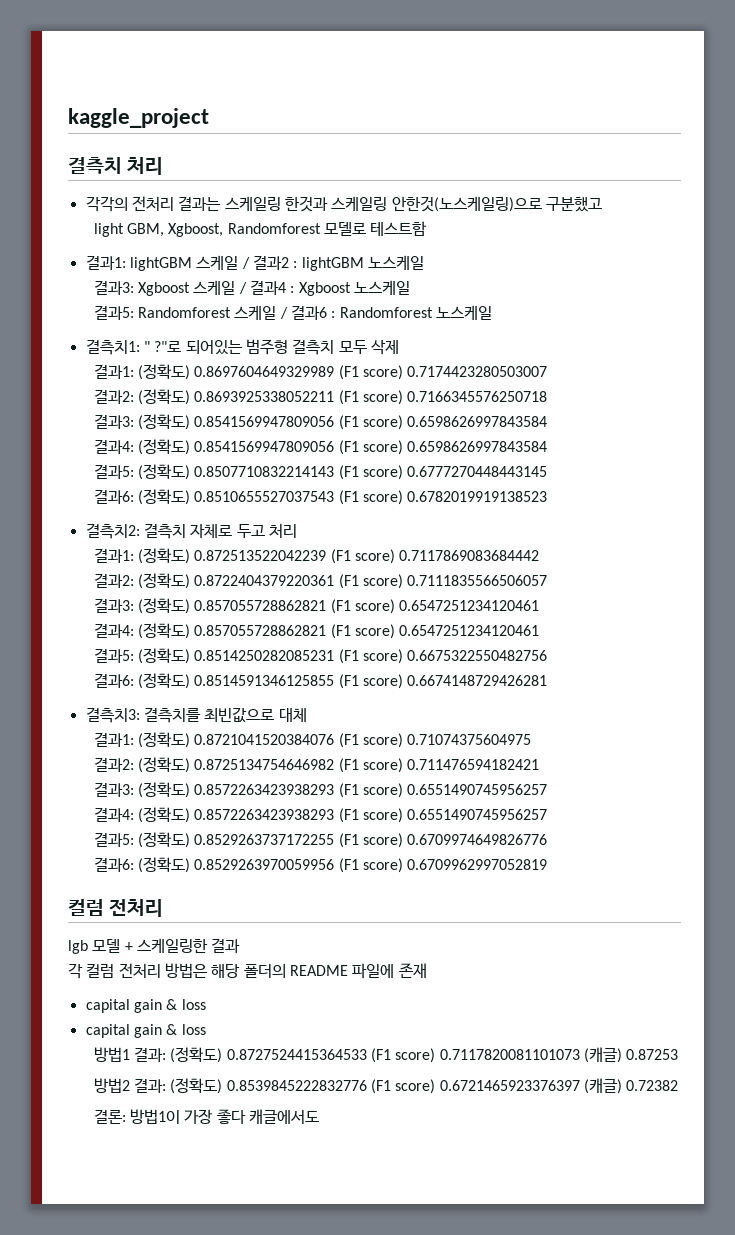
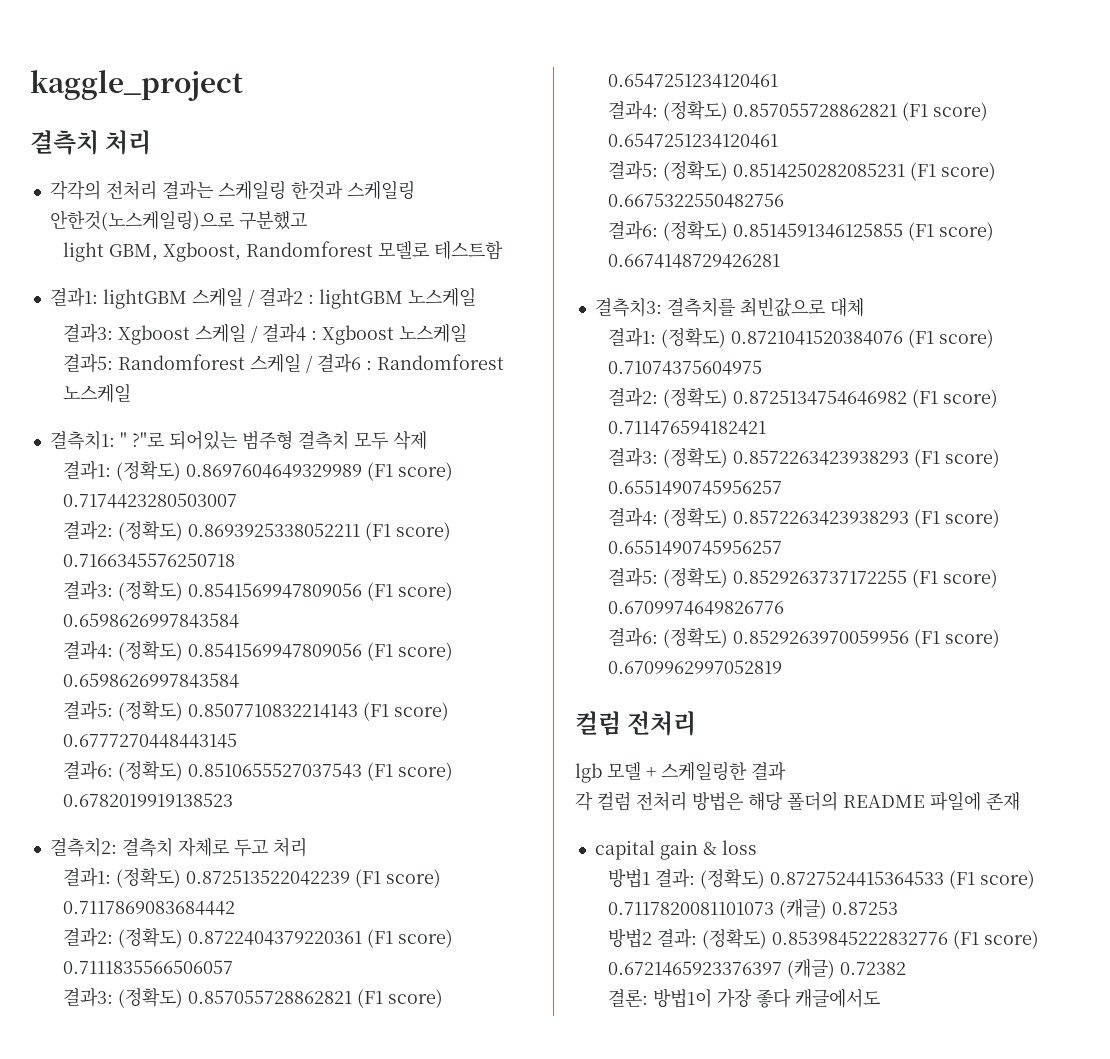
[85,1024,206,1038] // capital gain & loss -> (757, 847) none

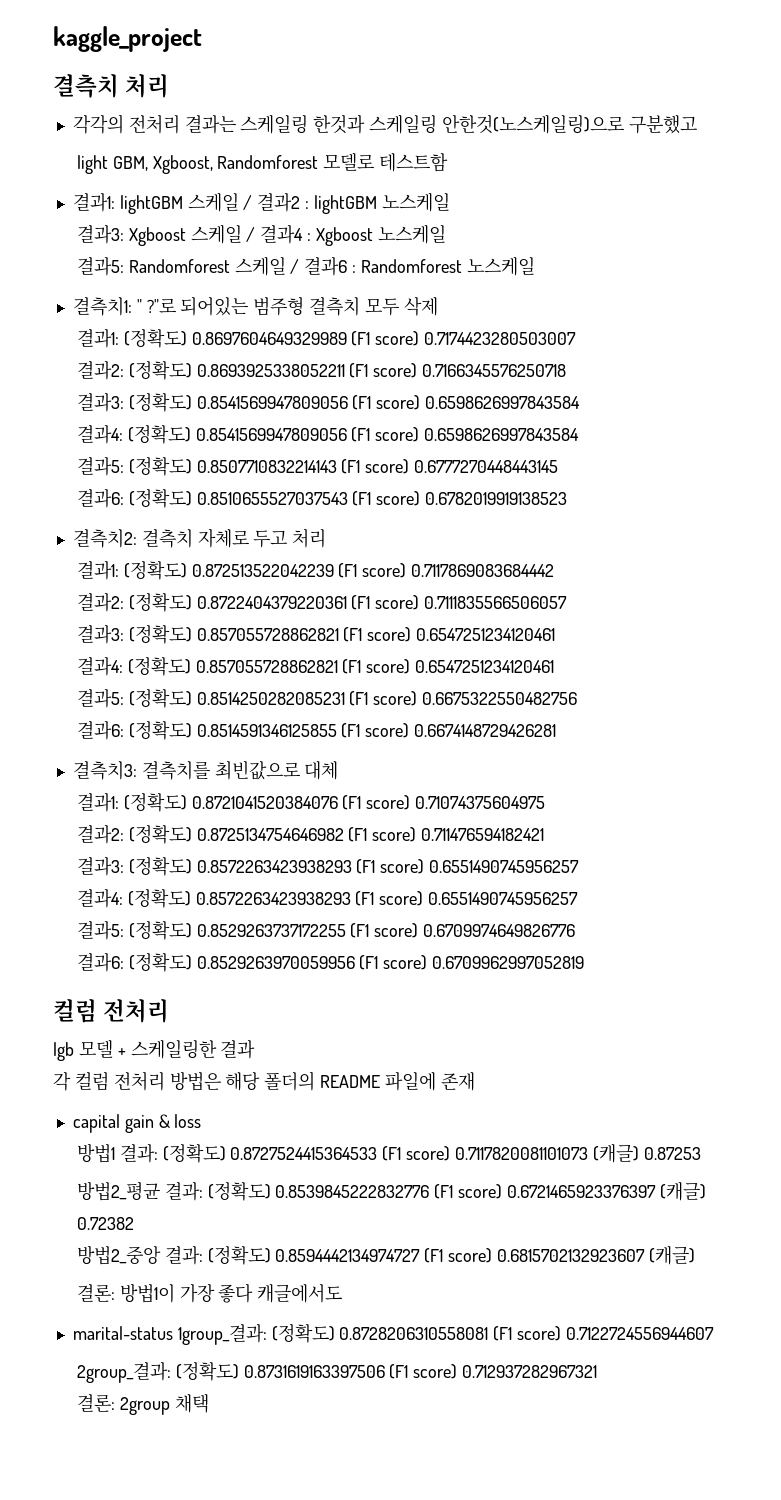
[607,928,652,948] 방법2 -> [76,1181,160,1201] 방법2_평균
(906, 968) none -> [76,1245,695,1265] // 방법2_중앙 결과: (정확도) 0.8594442134974727 (F1 score) 0.6815702132923607 (캐글)
(880, 998) none -> [72,1324,714,1345] [76,1362,598,1383] [76,1394,209,1415] // marital-status 1group_결과: (정확도) 0.8728206310558081 (F1 score) 0.7122724556944607 // 2group_결과: (정확도) 0.8731619163397506 (F1 score) 0.712937282967321 // 결론: 2group 채택

